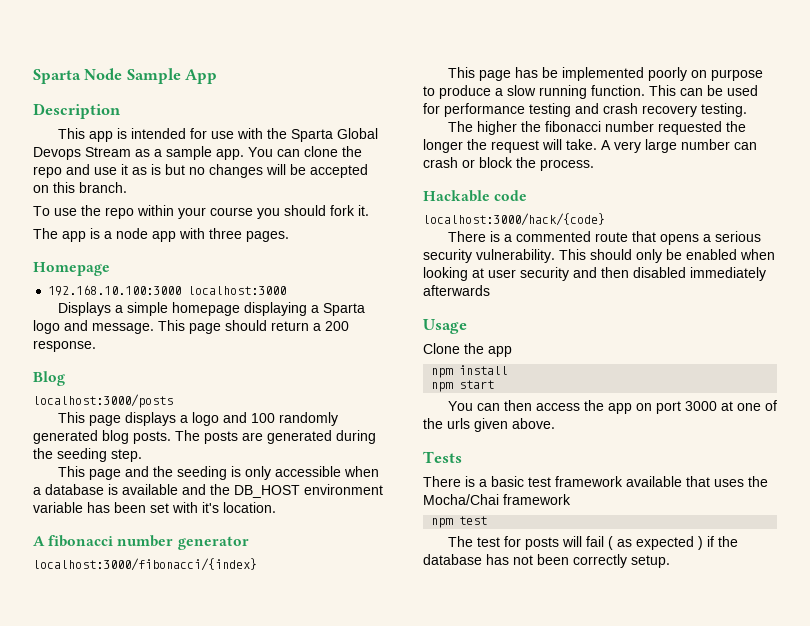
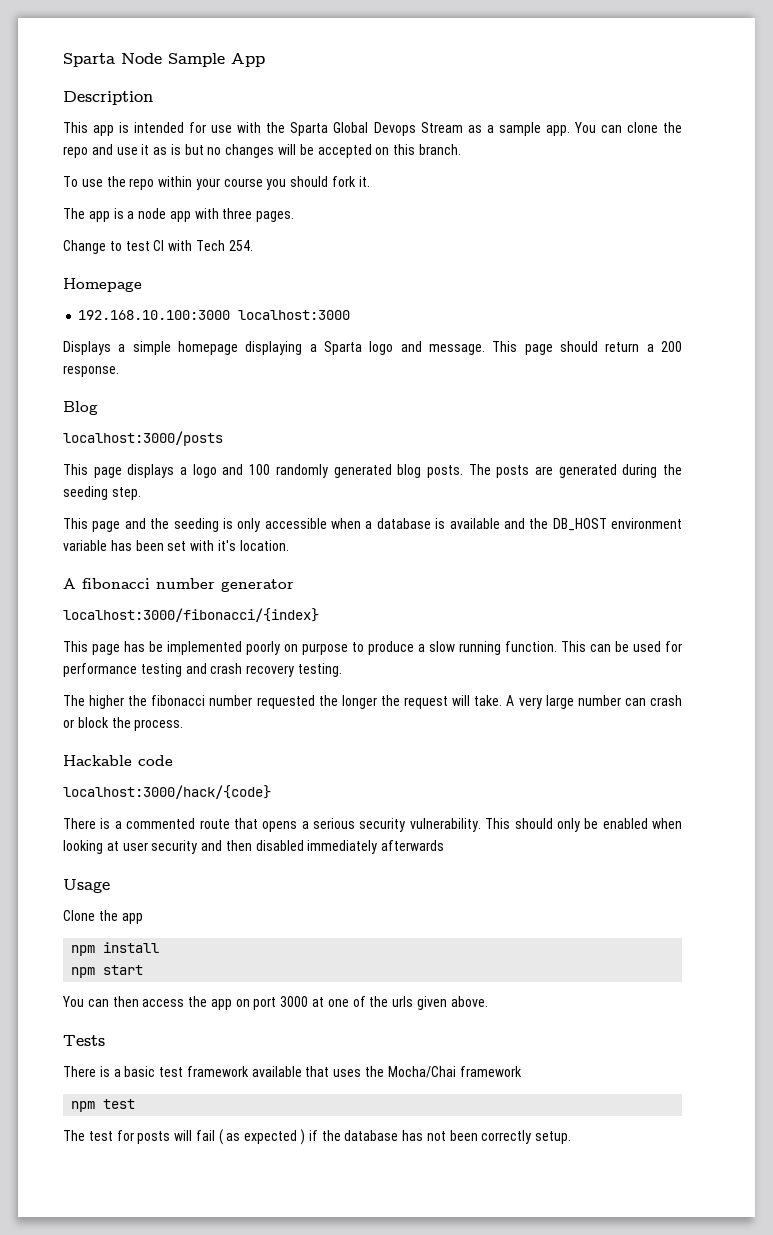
(289, 236) none -> [63,240,253,254] // Change to test CI with Tech 254.

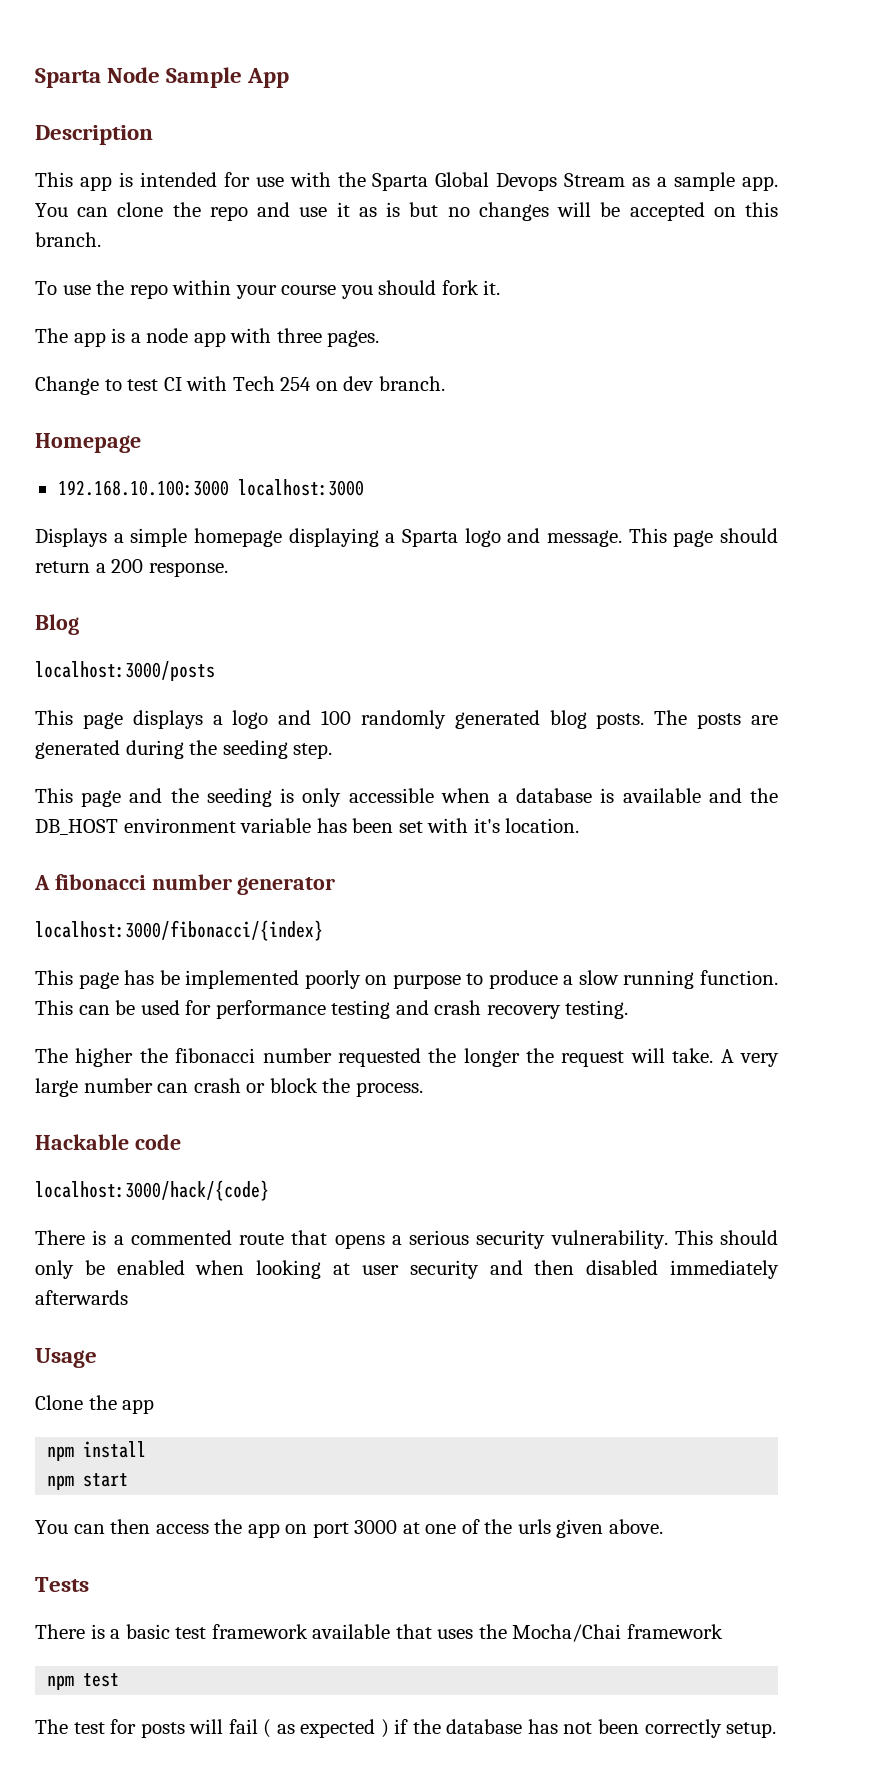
[228,240,253,251] 254. -> [280,376,445,391] 254 on dev branch.

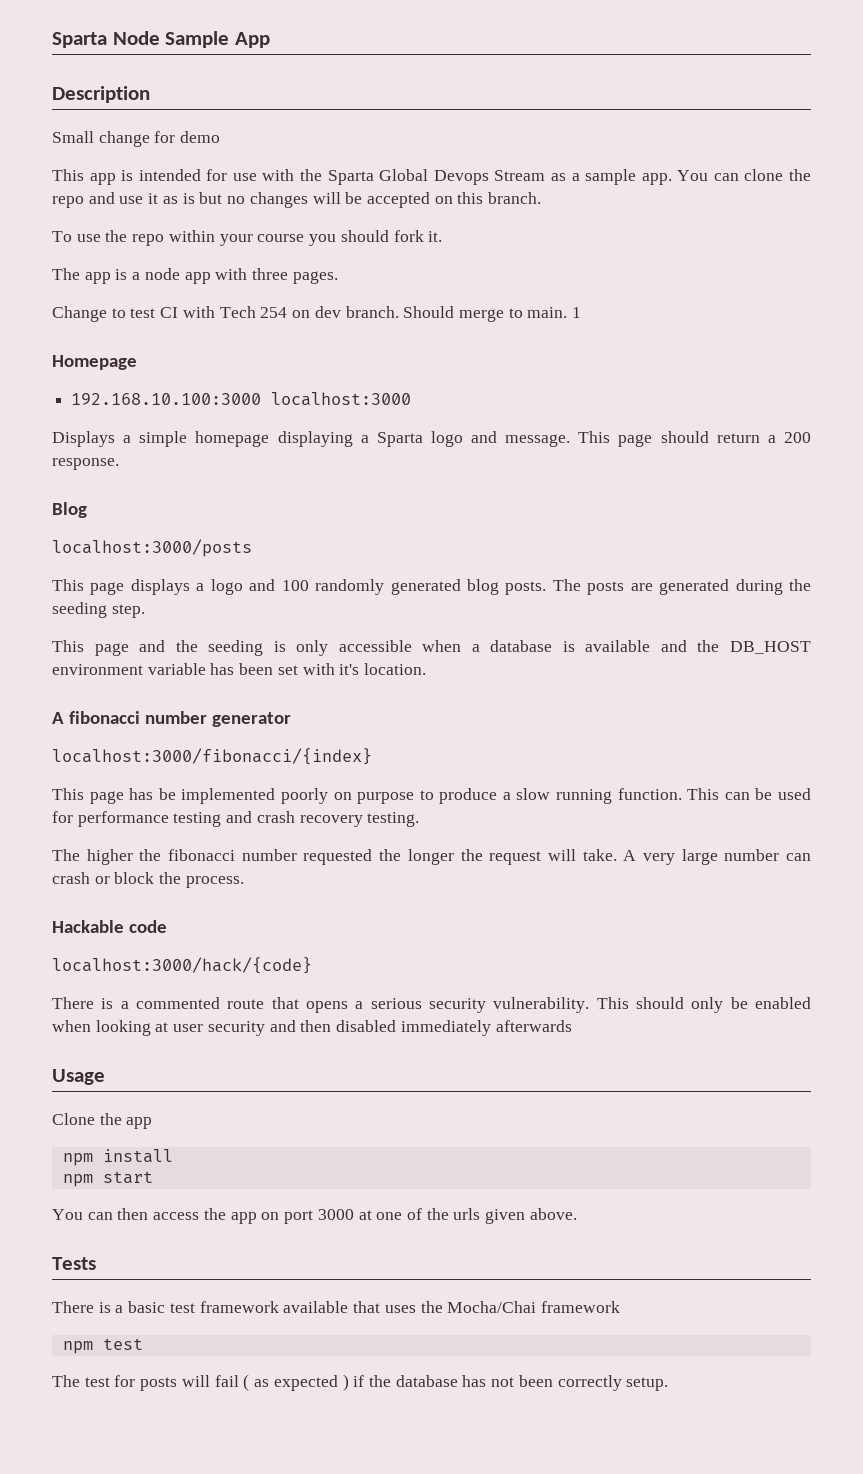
(153, 135) none -> [52,131,221,147] // Small change for demo
(445, 383) none -> [403,306,582,322] Should merge to main. 1

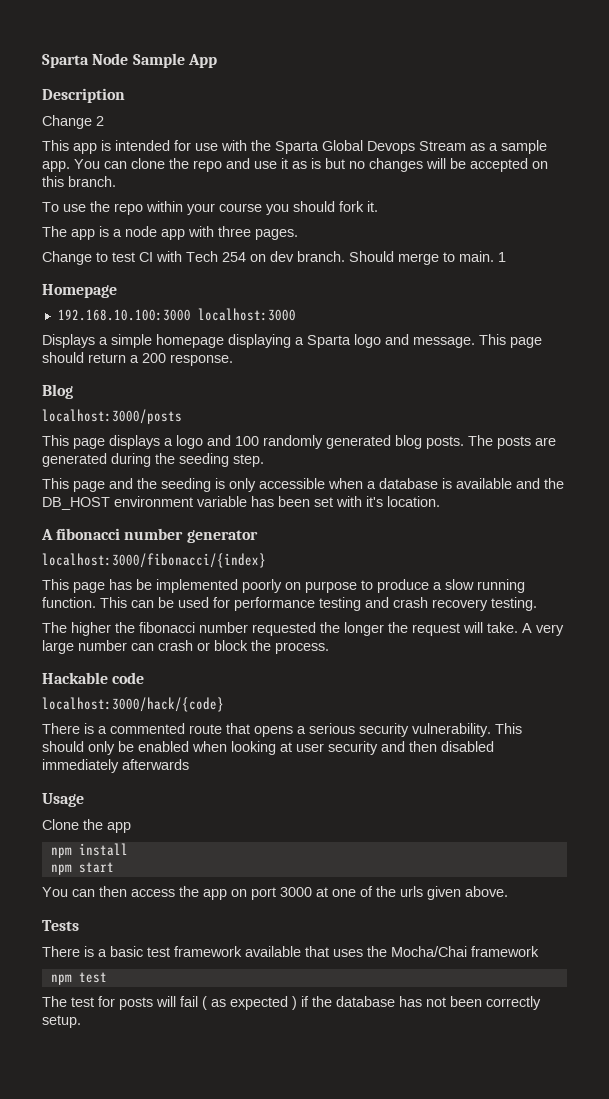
[52,131,221,147] Small change for demo -> [42,115,104,129] Change 2

